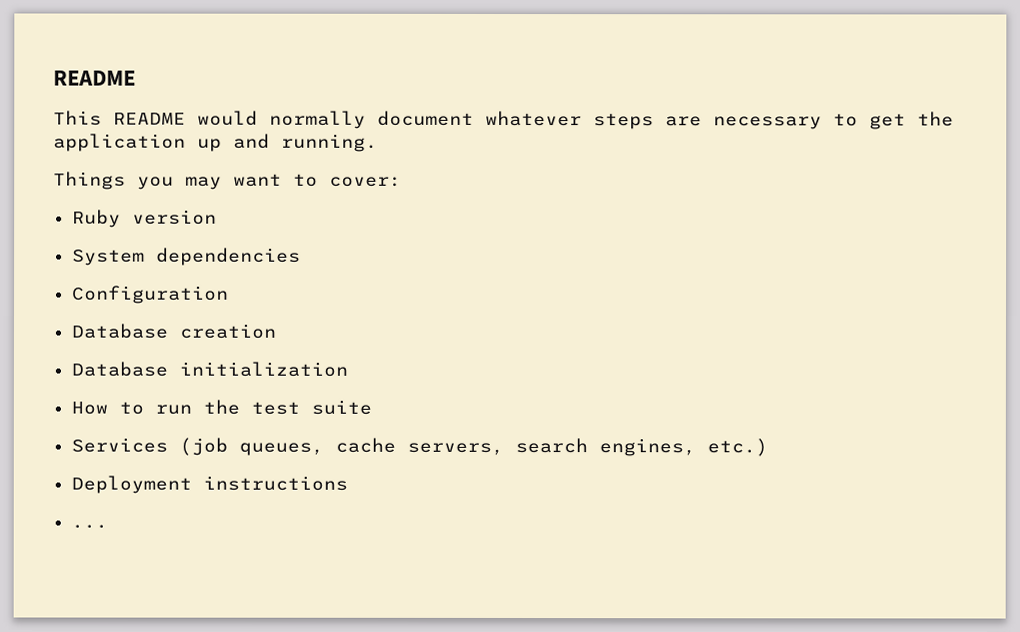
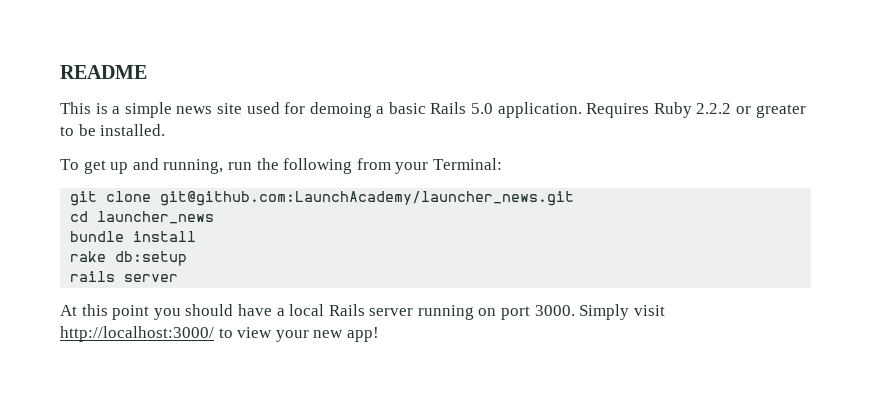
[113,110,954,130] [53,133,378,152] [53,171,402,190] [71,209,217,228] [71,247,301,266] [71,285,229,304] [70,323,276,339] [70,361,348,377] [70,399,372,415] [70,437,768,457] [70,475,348,494] [70,524,108,529] README would normally document whatever steps are necessary to get the application up and running. // Things you may want to cover: // Ruby version // System dependencies // Configuration // Database creation // Database initialization // How to run the test suite // Services (job queues, cache servers, search engines, etc.) // Deployment instructions // ... -> [95,102,806,118] [60,124,166,136] [60,158,502,174] [70,191,575,206] [70,211,215,224] [70,231,197,242] [70,251,188,266] [70,271,179,282] [60,304,665,320] [60,326,379,342] is a simple news site used for demoing a basic Rails 5.0 application. Requires Ruby 2.2.2 or greater to be installed. // To get up and running, run the following from your Terminal: // git clone git@github.com:LaunchAcademy/launcher_news.git // cd launcher_news // bundle install // rake db:setup // rails server // At this point you should have a local Rails server running on port 3000. Simply visit http://localhost:3000/ to view your new app!

